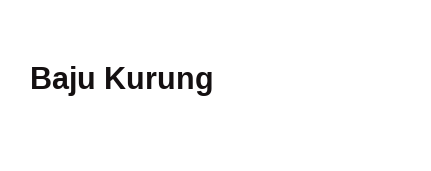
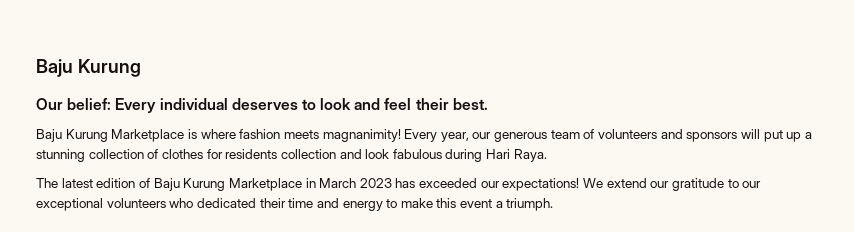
[30,66,215,96] Baju Kurung -> [36,59,141,77] [36,98,488,113] [36,129,812,142] [36,149,547,162] [36,178,762,191] [36,198,554,211] Baju Kurung // Our belief: Every individual deserves to look and feel their best. // Baju Kurung Marketplace is where fashion meets magnanimity! Every year, our generous team of volunteers and sponsors will put up a stunning collection of clothes for residents collection and look fabulous during Hari Raya. // The latest edition of Baju Kurung Marketplace in March 2023 has exceeded our expectations! We extend our gratitude to our exceptional volunteers who dedicated their time and energy to make this event a triumph.

